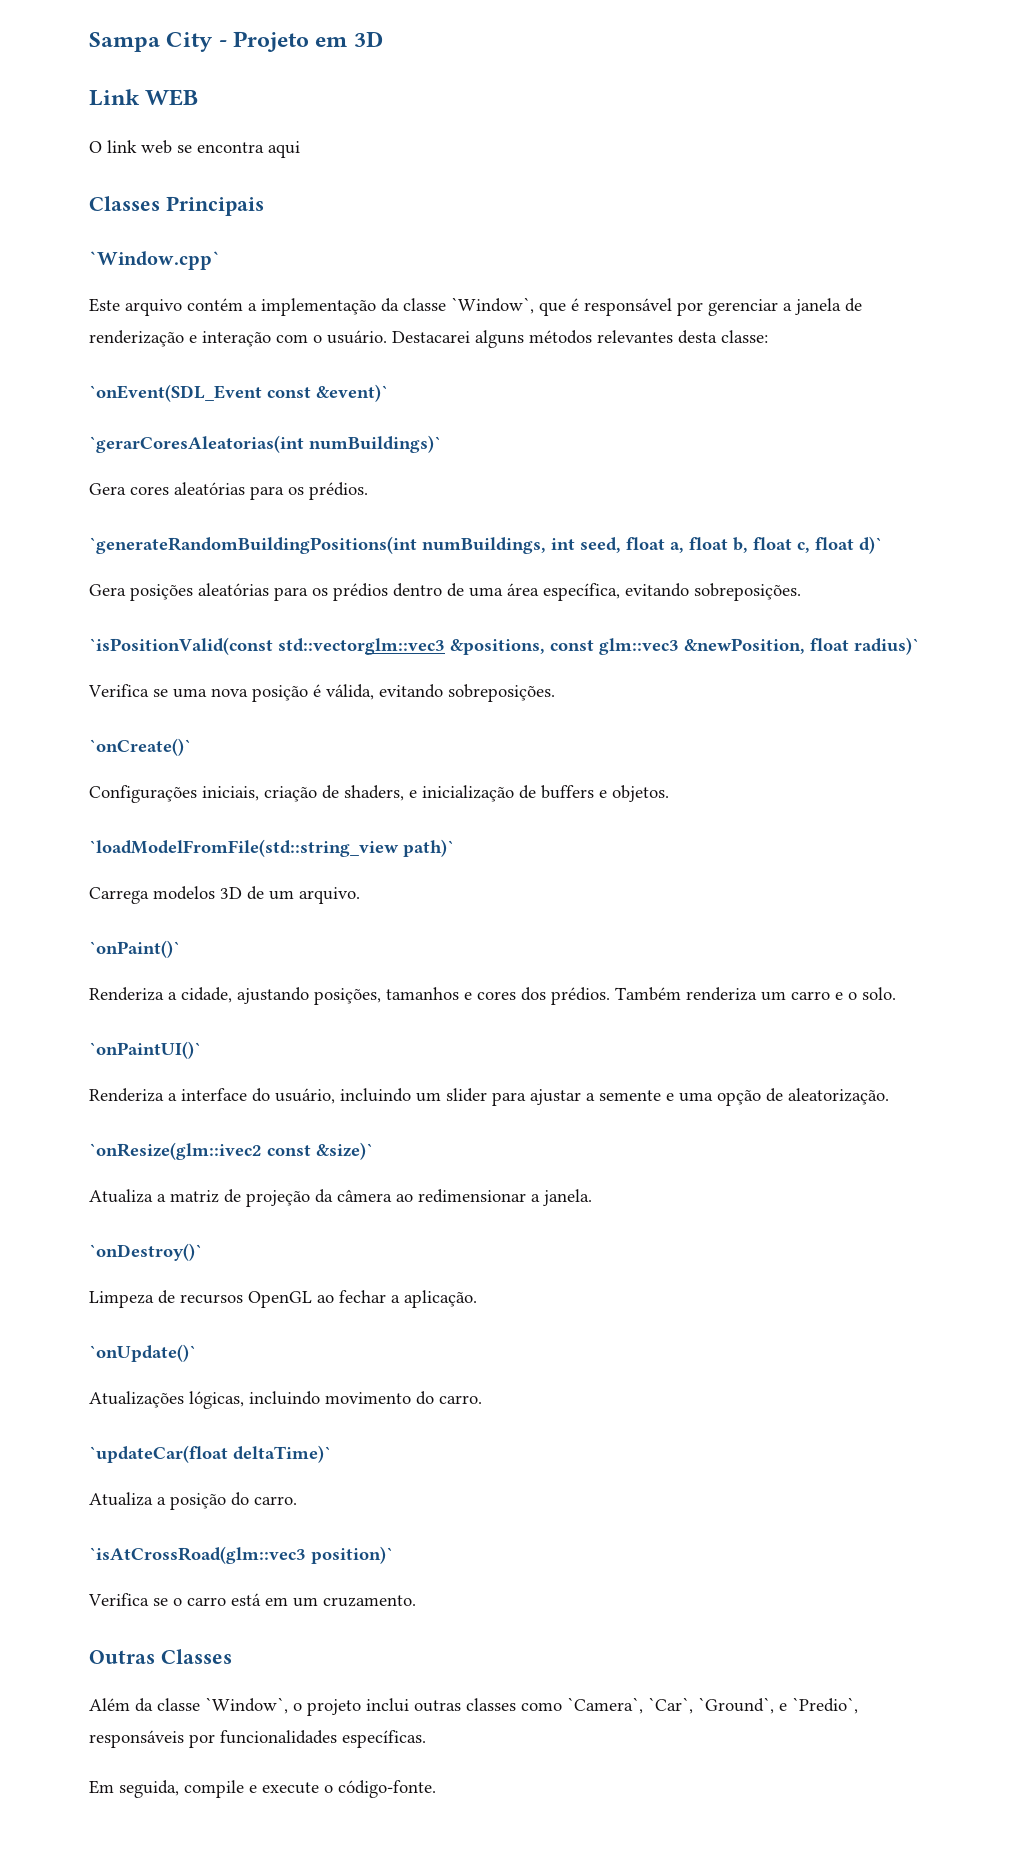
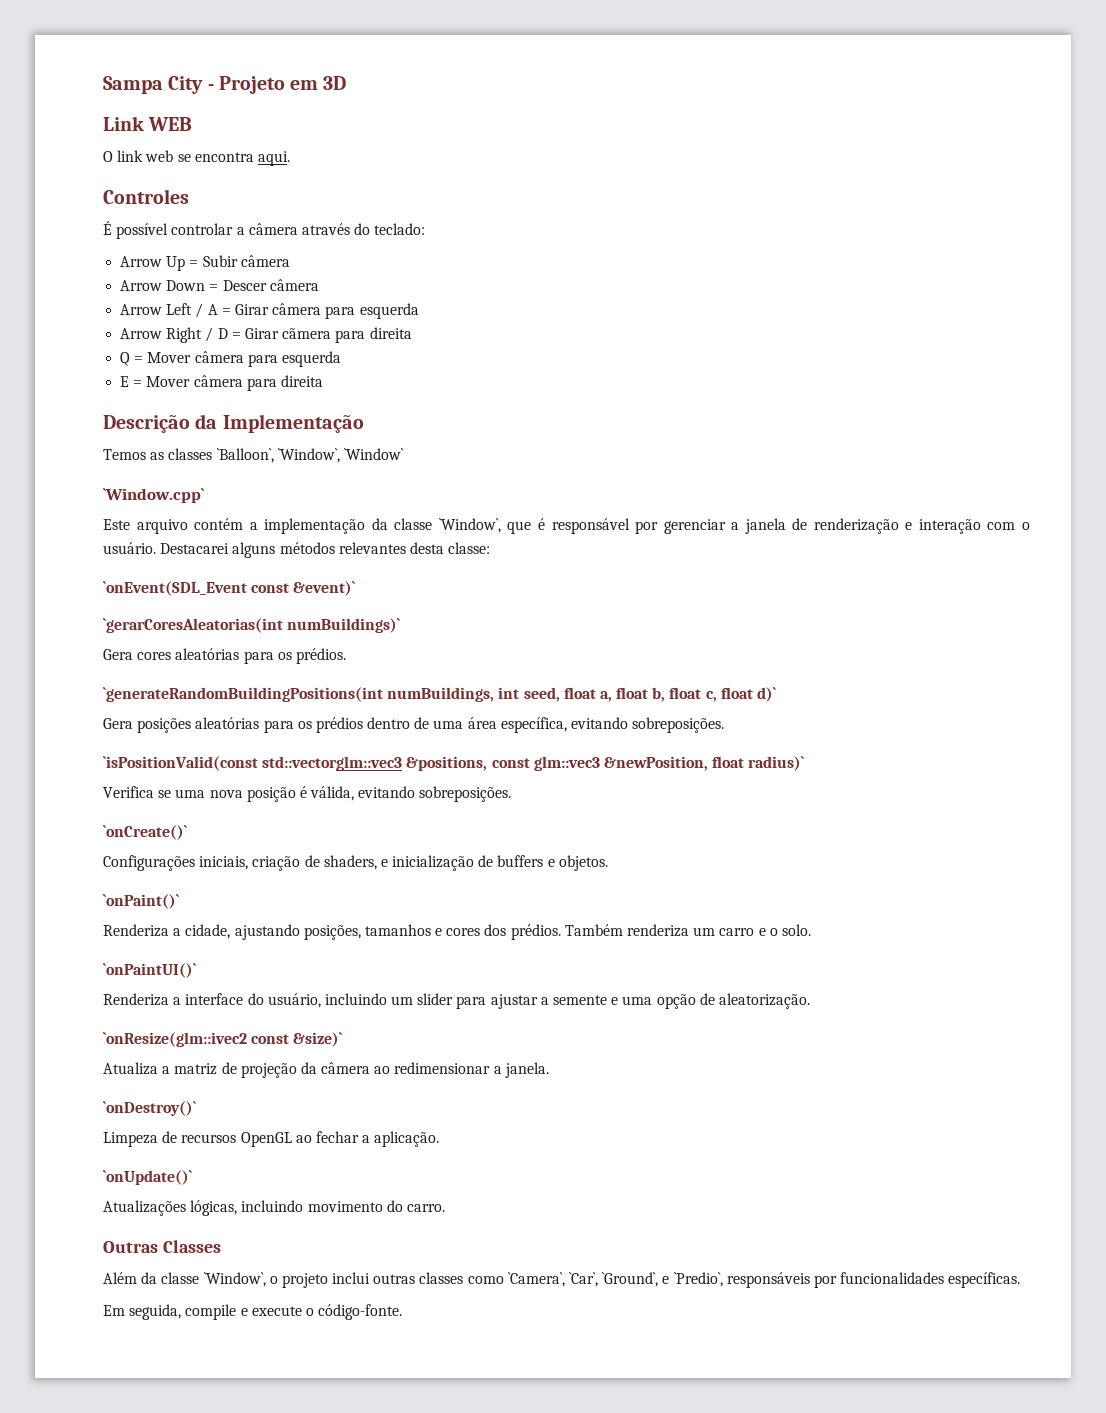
[268,141,300,158] [89,196,264,216] aqui // Classes Principais -> [257,151,290,166] [103,189,189,204] [103,221,426,239] [120,255,290,271] [120,279,319,291] [120,303,419,319] [120,327,412,343] [120,351,341,367] [120,375,323,391] [103,414,364,433] [103,448,404,463] aqui. // Controles // É possível controlar a câmera através do teclado: // Arrow Up = Subir câmera // Arrow Down = Descer câmera // Arrow Left / A = Girar câmera para esquerda // Arrow Right / D = Girar cãmera para direita // Q = Mover câmera para esquerda // E = Mover câmera para direita // Descrição da Implementação // Temos as classes `Balloon`, `Window`, `Window`
[89,839,454,857] [89,886,360,904] // `loadModelFromFile(std::string_view path)` // Carrega modelos 3D de um arquivo. -> (608, 863) none
[89,1445,331,1463] [89,1492,297,1510] [89,1546,393,1564] [88,1593,416,1607] // `updateCar(float deltaTime)` // Atualiza a posição do carro. // `isAtCrossRoad(glm::vec3 position)` // Verifica se o carro está em um cruzamento. -> (445, 1208) none

